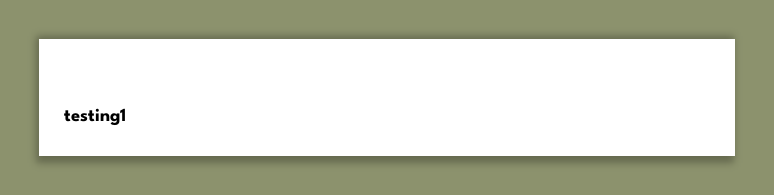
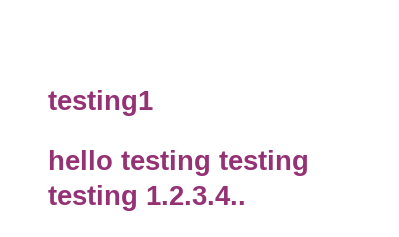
(126, 117) none -> [48,150,309,176] [48,185,246,211] // hello testing testing testing 1.2.3.4..

